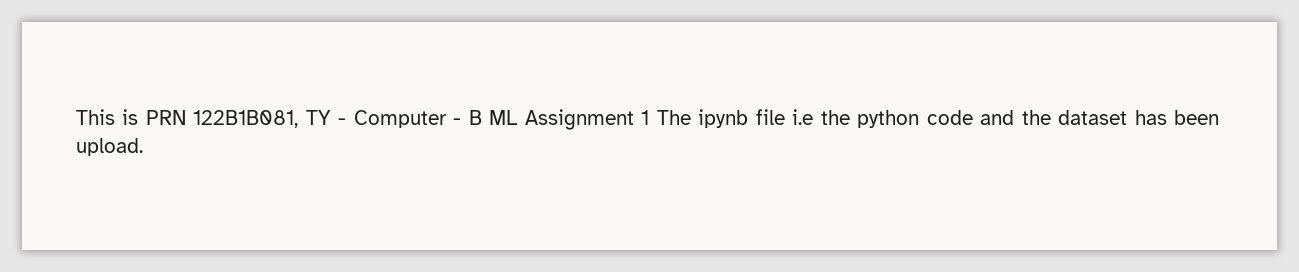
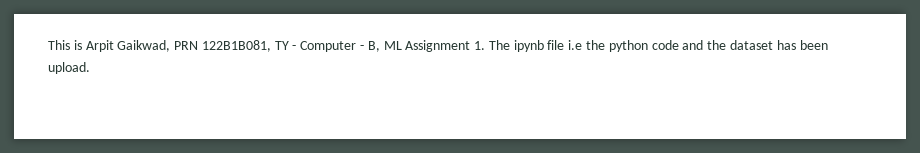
(139, 117) none -> [85,40,171,52] Arpit Gaikwad,
[468,110,482,125] B -> [367,41,380,52] B,
[641,110,650,125] 1 -> [474,41,486,50] 1.

